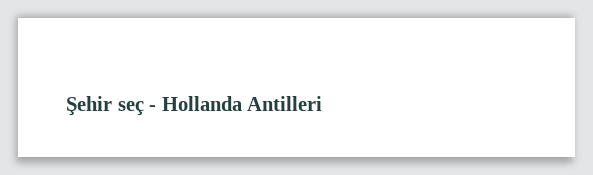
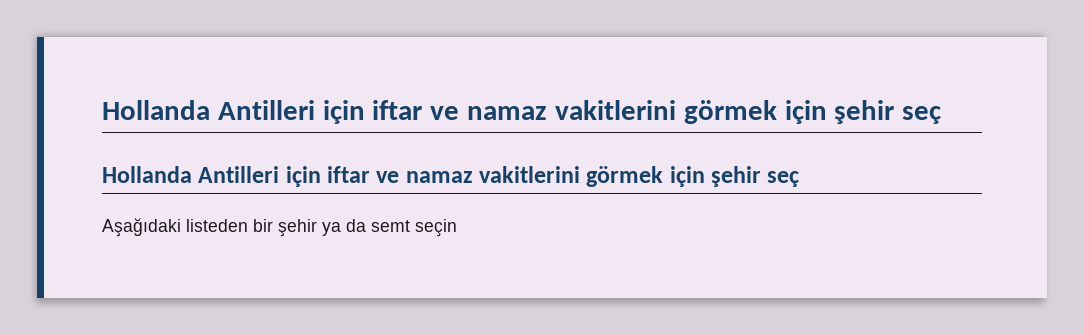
[66,96,323,116] Şehir seç - Hollanda Antilleri -> [102,100,942,124] [102,166,800,187] [102,218,457,237] Hollanda Antilleri için iftar ve namaz vakitlerini görmek için şehir seç // Hollanda Antilleri için iftar ve namaz vakitlerini görmek için şehir seç // Aşağıdaki listeden bir şehir ya da semt seçin

